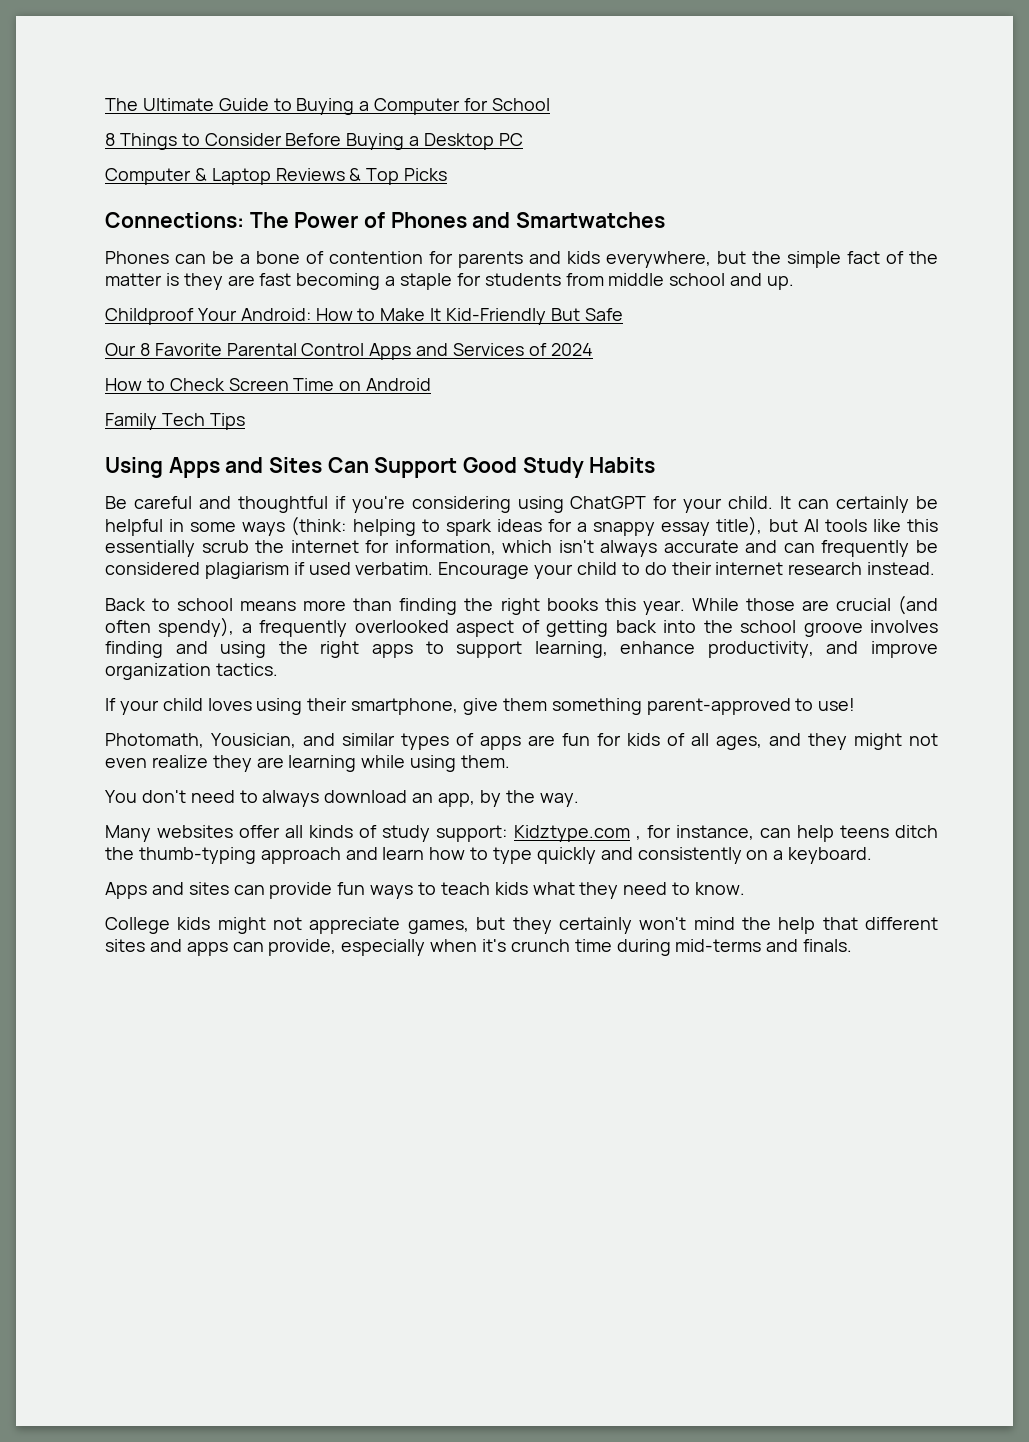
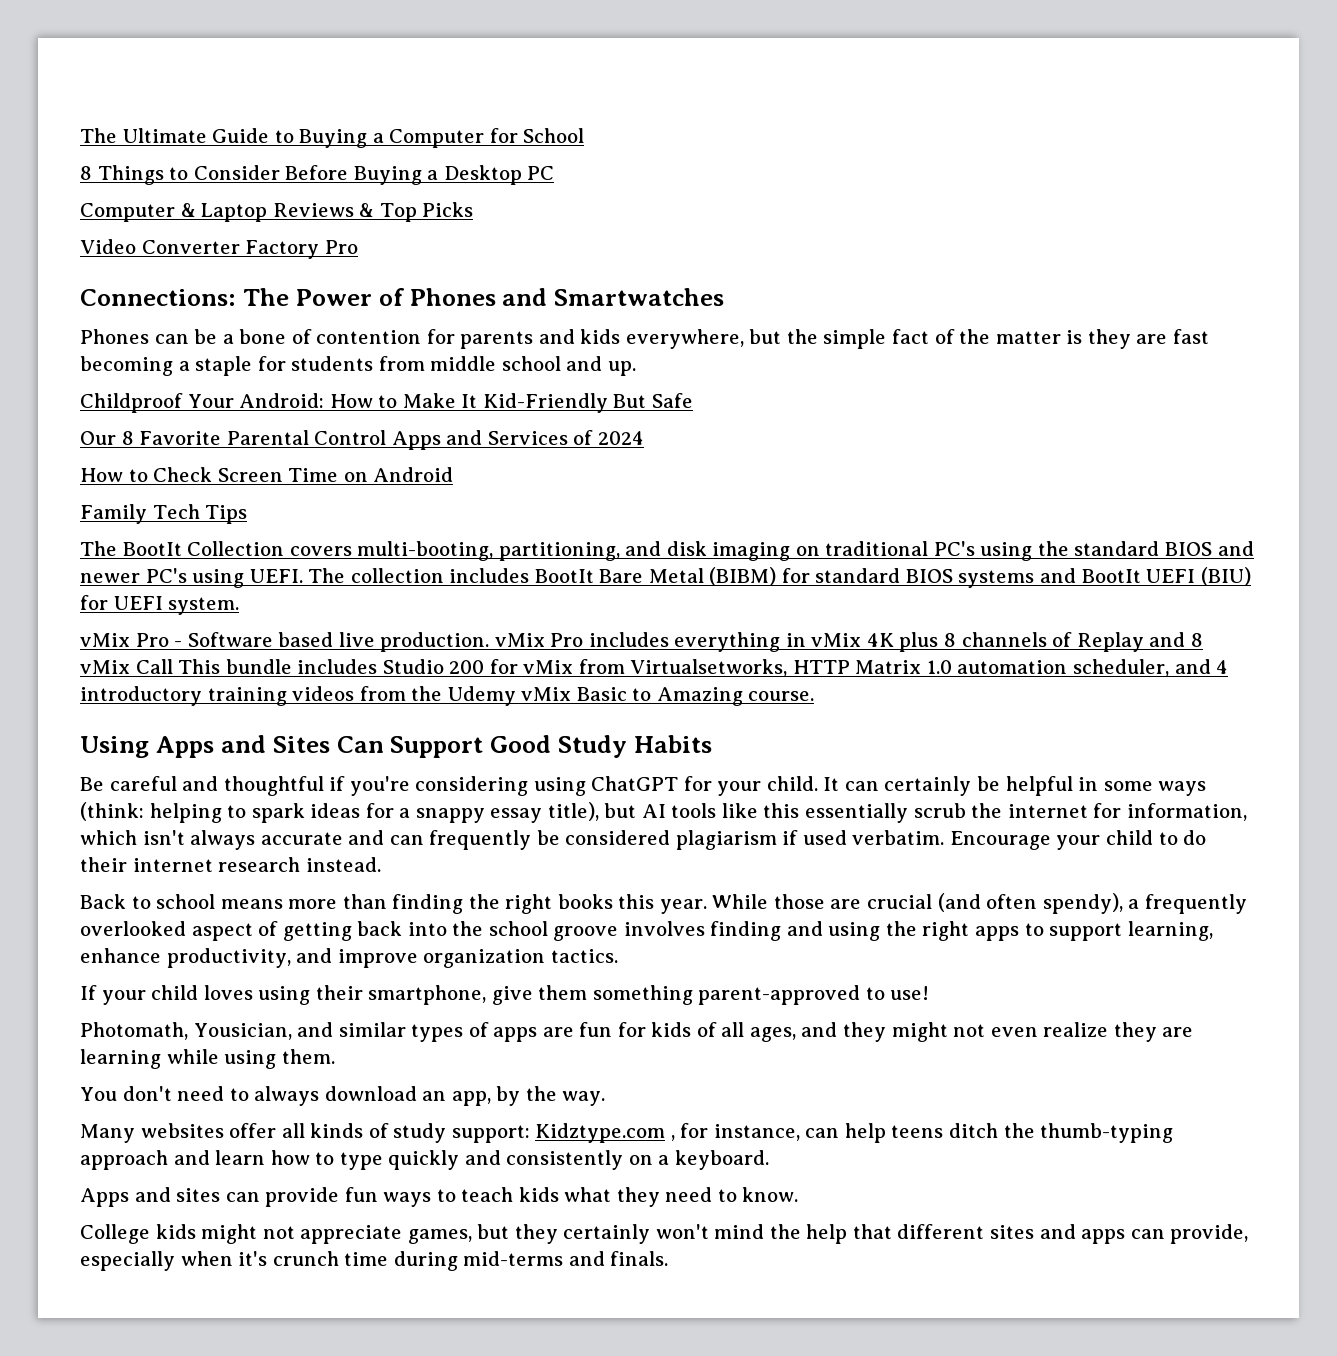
(448, 174) none -> [80,239,358,259] // Video Converter Factory Pro
(245, 421) none -> [80,541,1254,561] [80,567,1251,588] [80,595,240,615] [80,632,1203,652] [80,659,1229,677] [80,686,815,706] // The BootIt Collection covers multi-booting, partitioning, and disk imaging on traditional PC's using the standard BIOS and newer PC's using UEFI. The collection includes BootIt Bare Metal (BIBM) for standard BIOS systems and BootIt UEFI (BIU) for UEFI system. // vMix Pro - Software based live production. vMix Pro includes everything in vMix 4K plus 8 channels of Replay and 8 vMix Call This bundle includes Studio 200 for vMix from Virtualsetworks, HTTP Matrix 1.0 automation scheduler, and 4 introductory training videos from the Udemy vMix Basic to Amazing course.

